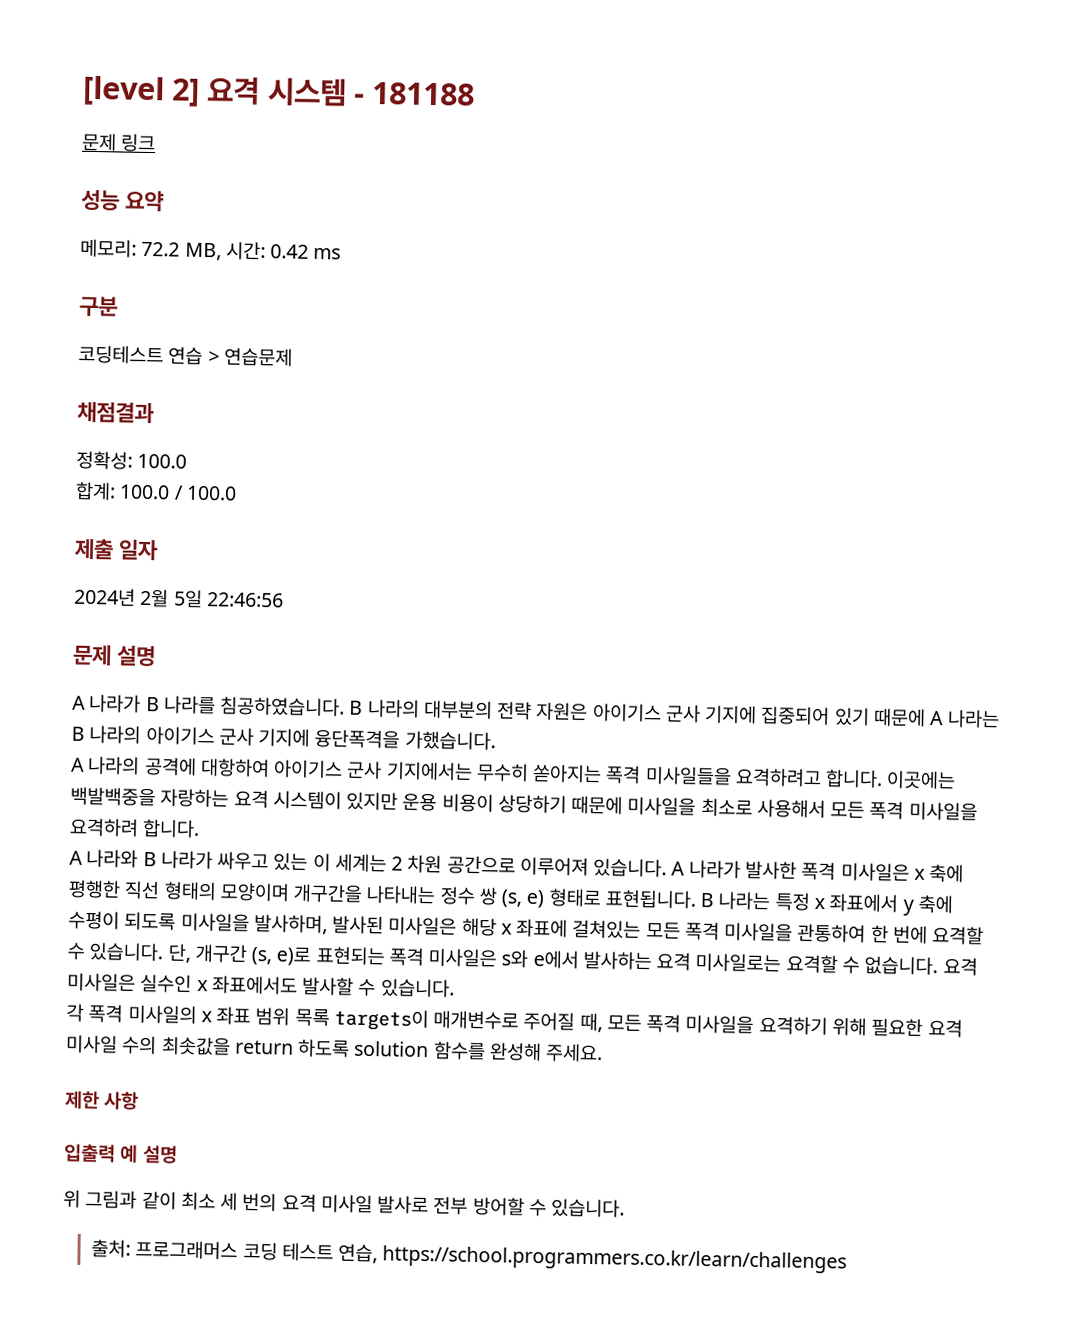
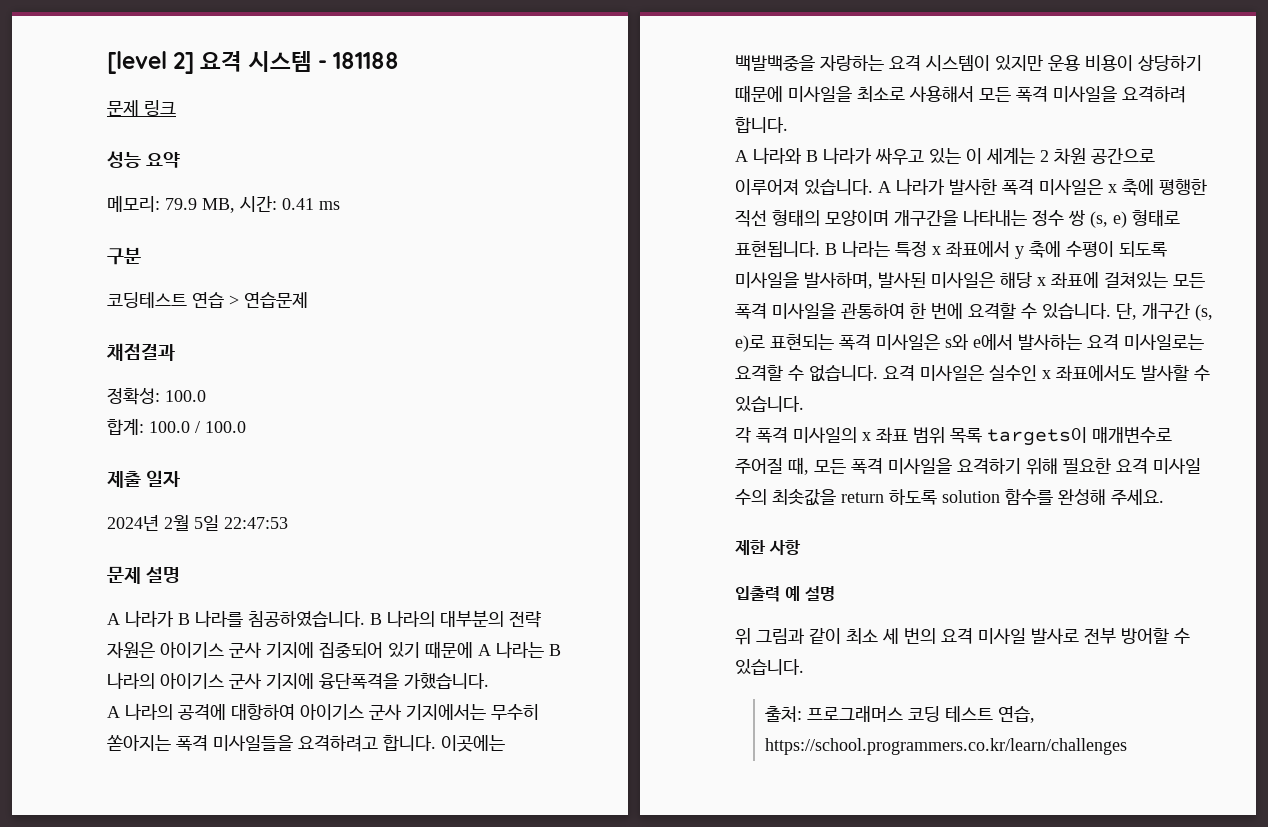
[141,241,181,257] 72.2 -> [165,198,197,210] 79.9
[270,244,310,259] 0.42 -> [282,198,314,210] 0.41
[206,592,284,608] 22:46:56 -> [224,517,288,529] 22:47:53

